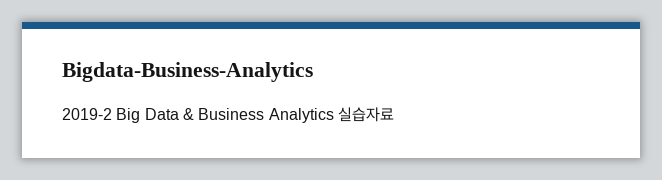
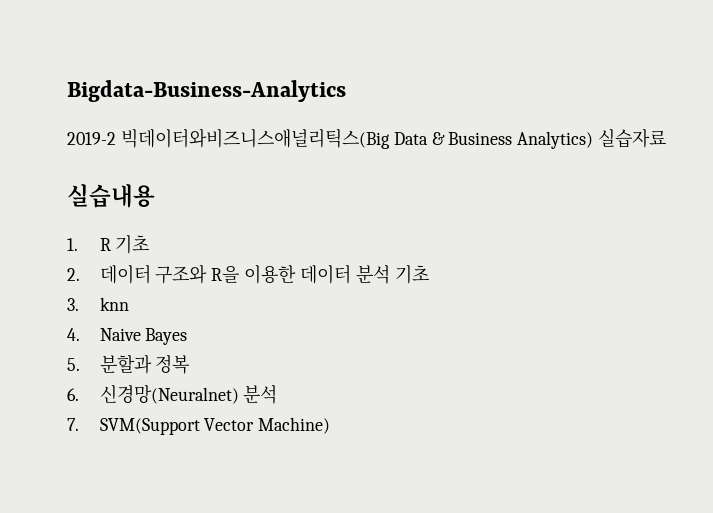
[116,108,141,123] Big -> [120,128,390,149] 빅데이터와비즈니스애널리틱스(Big
[268,108,334,123] Analytics -> [517,131,594,149] Analytics)
(394, 114) none -> [67,184,155,208] [67,235,150,254] [67,264,429,284] [67,297,129,311] [67,328,188,345] [67,355,190,374] [67,384,278,404] [67,417,331,435] // 실습내용 // 1. R 기초 // 2. 데이터 구조와 R을 이용한 데이터 분석 기초 // 3. knn // 4. Naive Bayes // 5. 분할과 정복 // 6. 신경망(Neuralnet) 분석 // 7. SVM(Support Vector Machine)

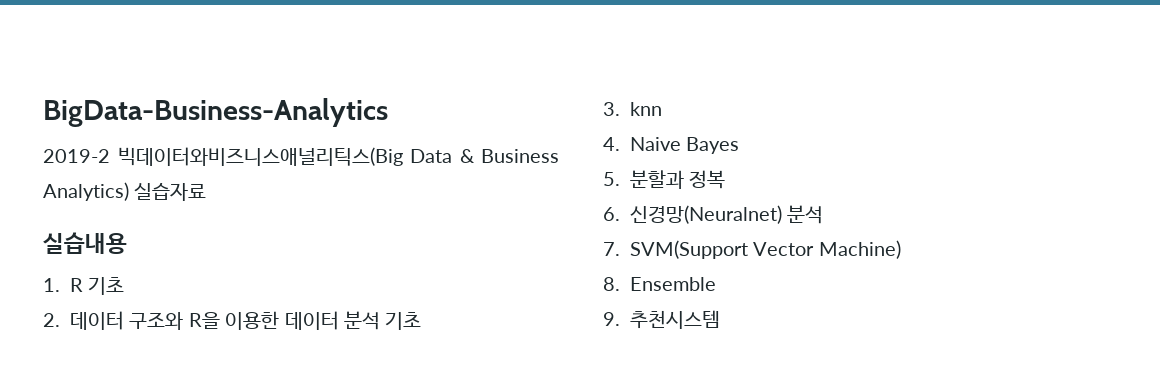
[67,80,346,102] Bigdata-Business-Analytics -> [43,98,388,127] BigData-Business-Analytics
(331, 425) none -> [603,277,716,291] [603,310,720,329] // 8. Ensemble // 9. 추천시스템

